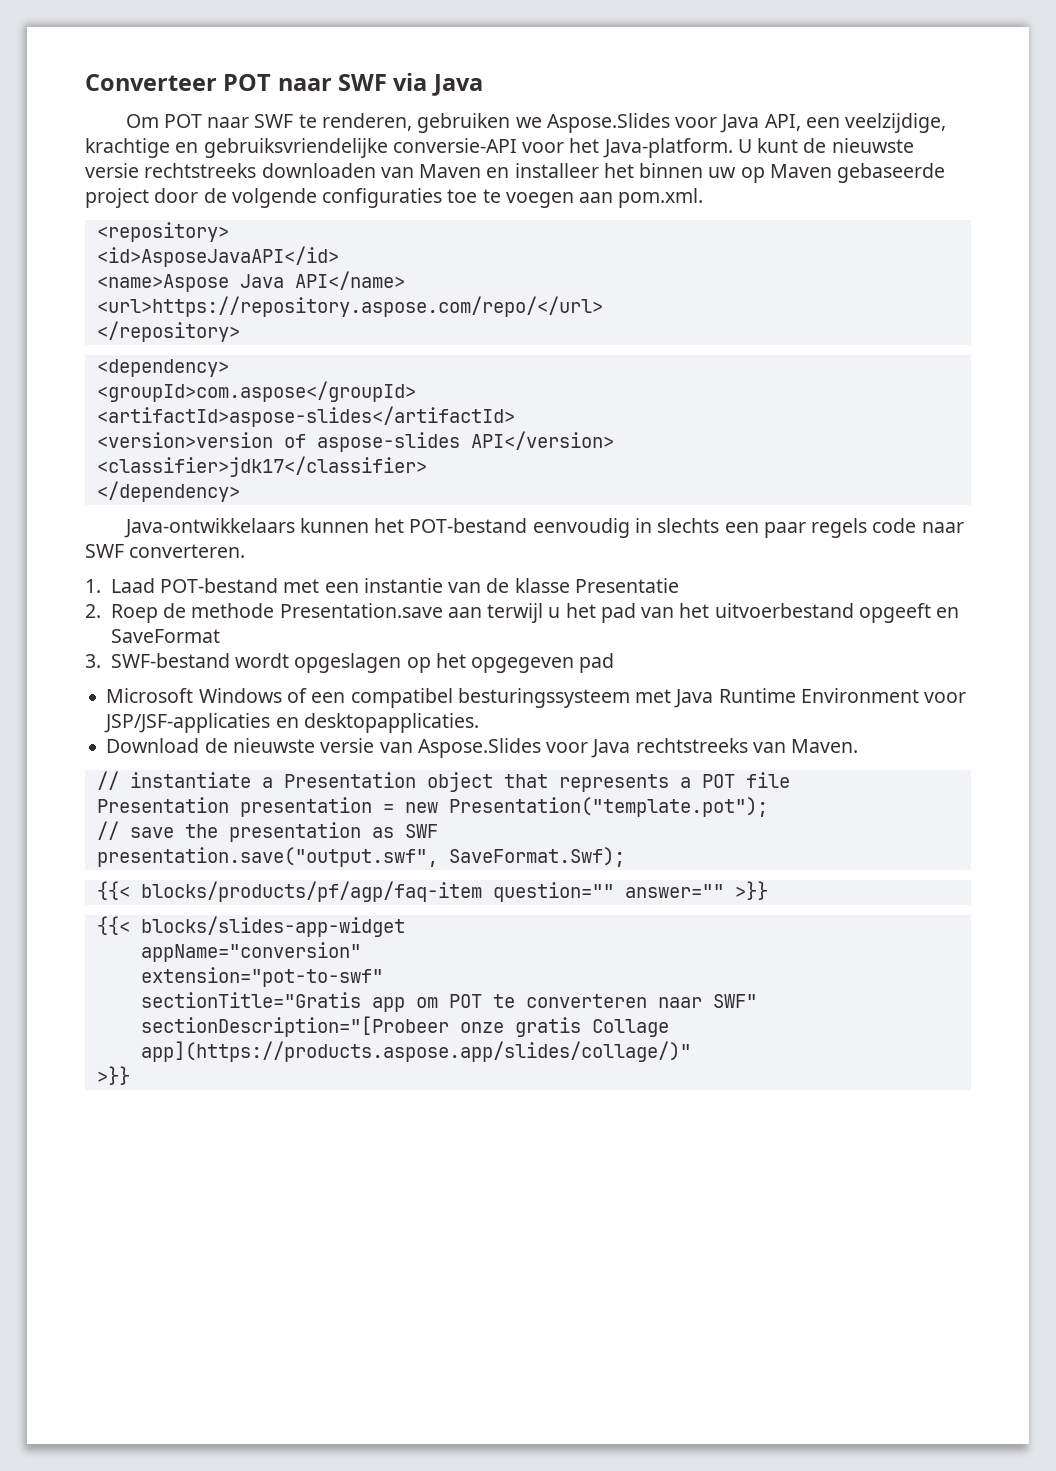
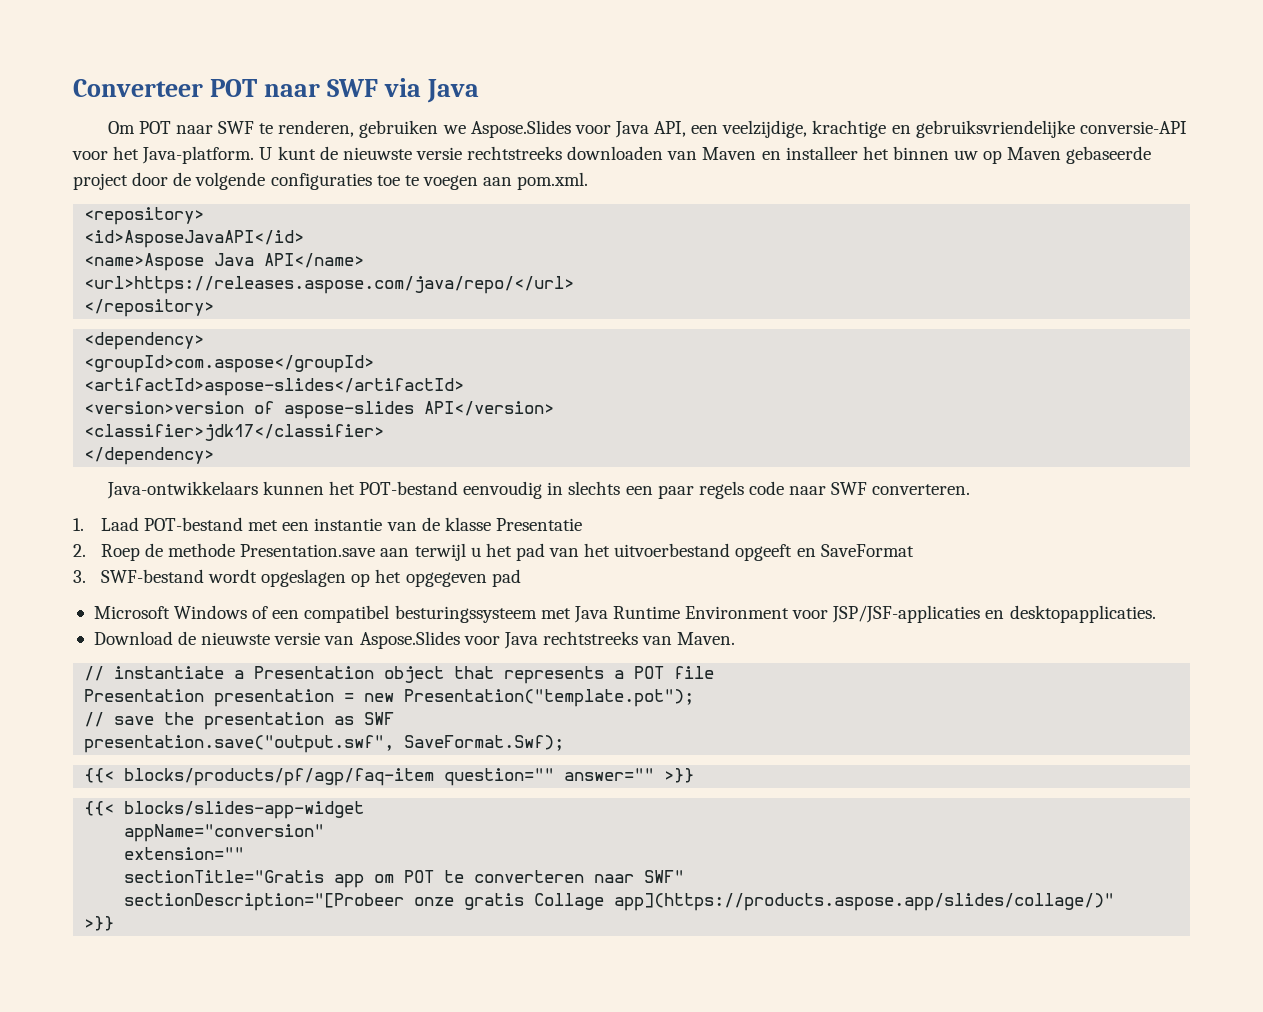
[96,296,603,317] <url>https://repository.aspose.com/repo/</url> -> [84,276,575,294] <url>https://releases.aspose.com/java/repo/</url>
[140,967,383,987] extension="pot-to-swf" -> [124,847,245,860] extension=""

